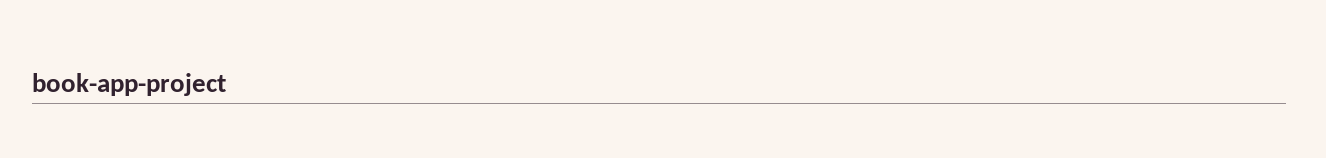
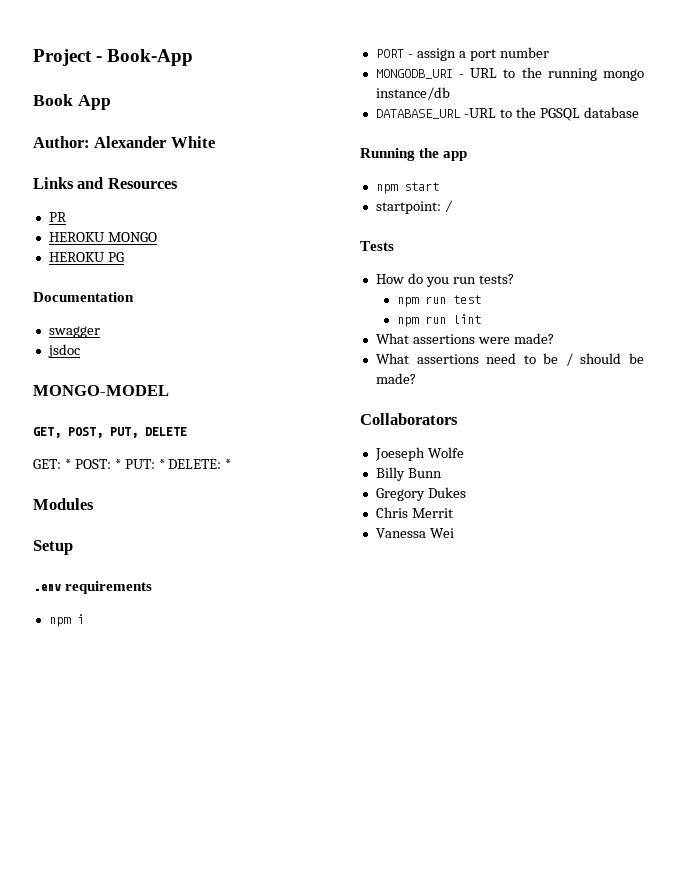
[32,73,226,96] book-app-project -> [33,49,194,66] [33,94,111,110] [33,136,215,148] [33,177,178,189] [48,212,67,222] [48,232,157,242] [48,252,124,262] [33,292,134,302] [48,326,100,338] [47,344,80,358] [33,385,169,396] [33,427,187,438] [33,459,232,469] [33,498,94,510] [33,540,73,555] [33,581,153,594] [48,614,84,627] [375,47,549,61] [375,67,644,81] [375,87,450,100] [375,107,639,121] [360,148,468,161] [375,182,439,194] [375,200,453,214] [360,241,394,251] [375,273,514,287] [396,295,481,307] [396,314,481,327] [375,333,554,344] [375,353,644,366] [375,373,416,384] [360,413,458,425] [374,447,464,461] [375,467,442,481] [375,487,466,501] [375,507,453,518] [375,528,454,538] Project - Book-App // Book App // Author: Alexander White // Links and Resources // PR // HEROKU MONGO // HEROKU PG // Documentation // swagger // jsdoc // MONGO-MODEL // GET, POST, PUT, DELETE // GET: * POST: * PUT: * DELETE: * // Modules // Setup // .env requirements // npm i // PORT - assign a port number // MONGODB_URI - URL to the running mongo instance/db // DATABASE_URL -URL to the PGSQL database // Running the app // npm start // startpoint: / // Tests // How do you run tests? // npm run test // npm run lint // What assertions were made? // What assertions need to be / should be made? // Collaborators // Joeseph Wolfe // Billy Bunn // Gregory Dukes // Chris Merrit // Vanessa Wei

